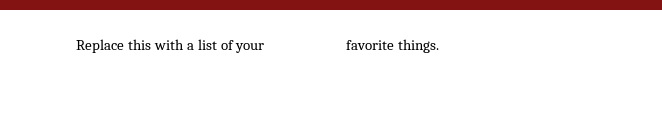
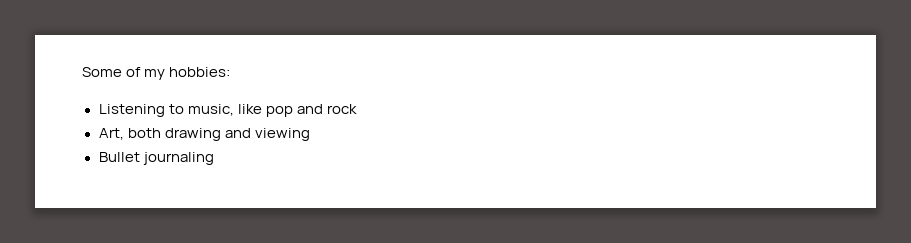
[76,39,439,53] Replace this with a list of your favorite things. -> [82,67,231,80] [98,104,357,117] [98,128,310,141] [98,152,214,165] Some of my hobbies: // Listening to music, like pop and rock // Art, both drawing and viewing // Bullet journaling

